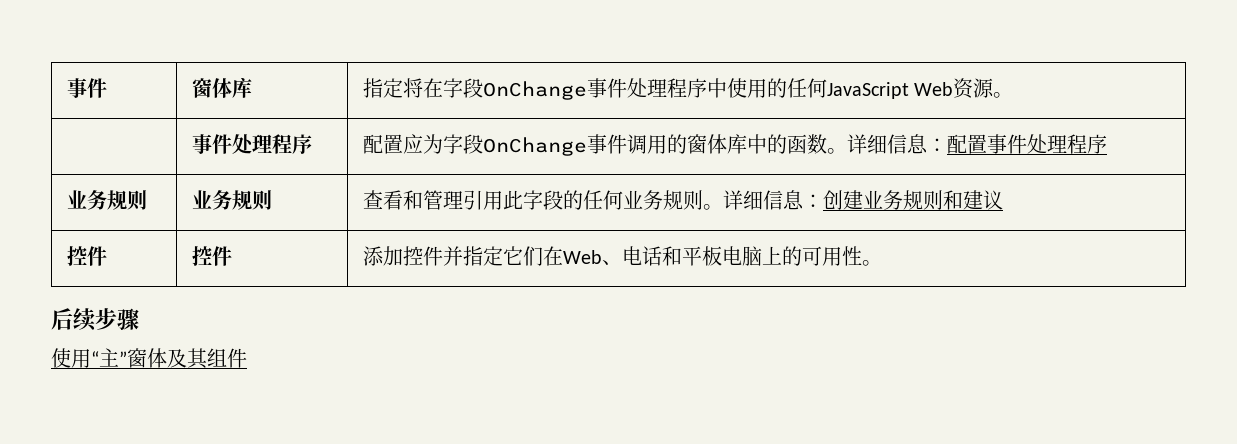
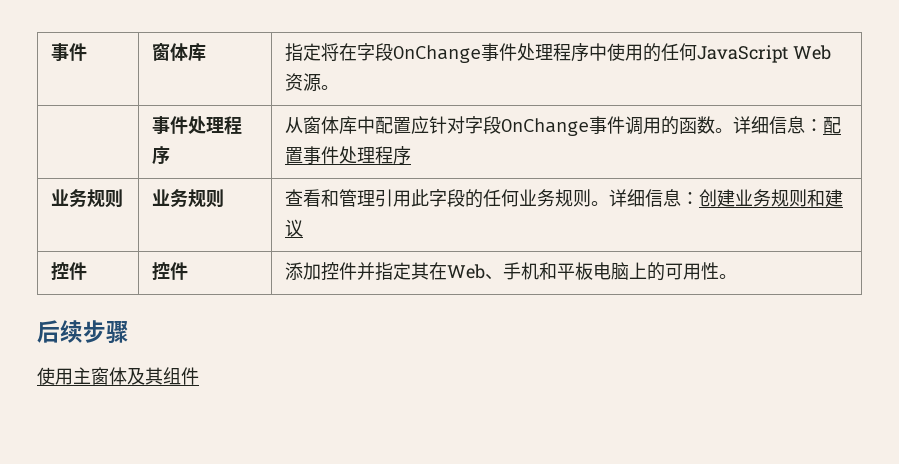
[362,134,443,154] 配置应为 -> [284,116,465,134] 从窗体库中配置应针对
[686,134,787,154] 窗体库中的 -> (679, 125) none
[502,246,543,266] 它们 -> [410,262,429,280] 其
[621,246,662,266] 电话 -> [502,262,539,280] 手机
[91,348,127,367] “主” -> [73,367,91,384] 主

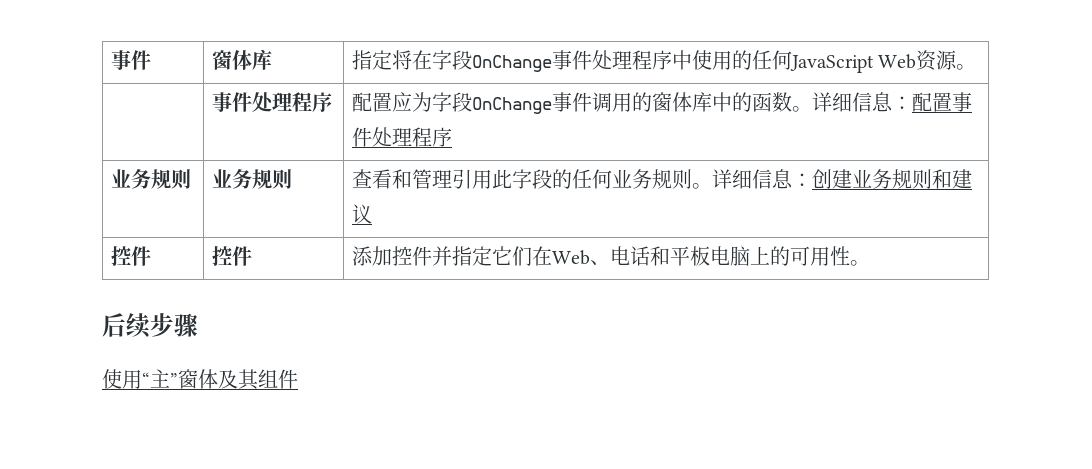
[284,116,465,134] 从窗体库中配置应针对 -> [352,92,433,112] 配置应为
(679, 125) none -> [652,92,753,112] 窗体库中的
[410,262,429,280] 其 -> [492,246,533,266] 它们
[502,262,539,280] 手机 -> [610,246,651,266] 电话
[73,367,91,384] 主 -> [142,369,178,388] “主”

